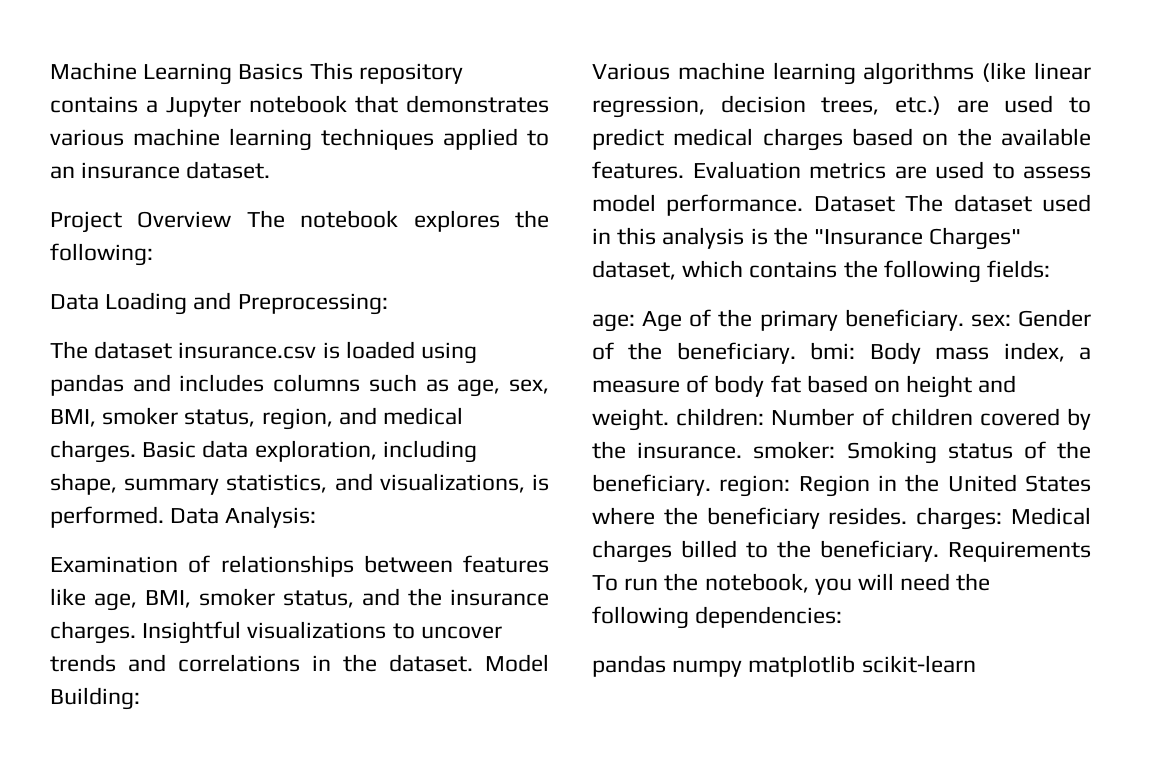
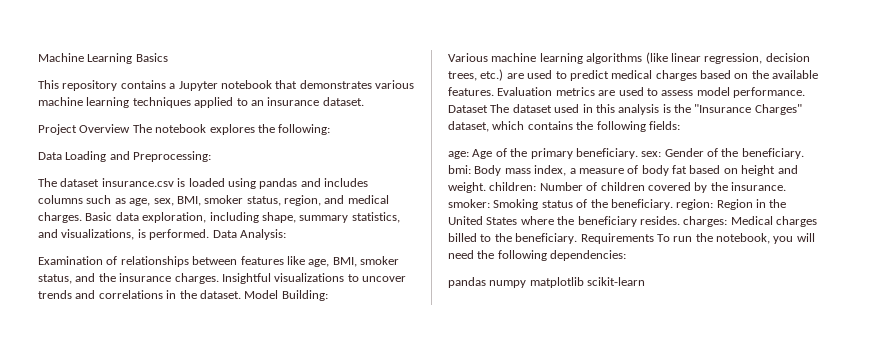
(304, 71) none -> (168, 57) //

